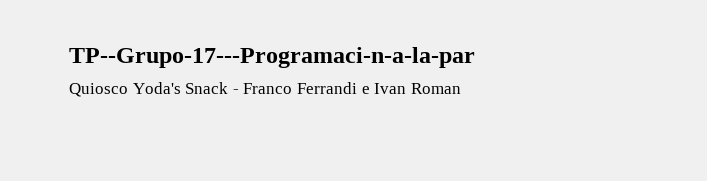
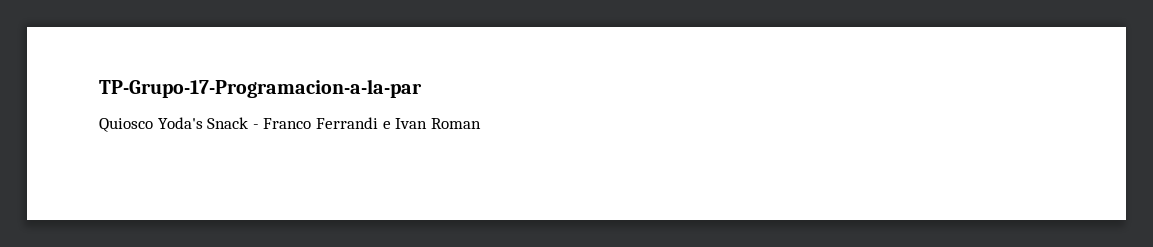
[69,47,475,68] TP--Grupo-17---Programaci-n-a-la-par -> [99,79,422,98] TP-Grupo-17-Programacion-a-la-par

